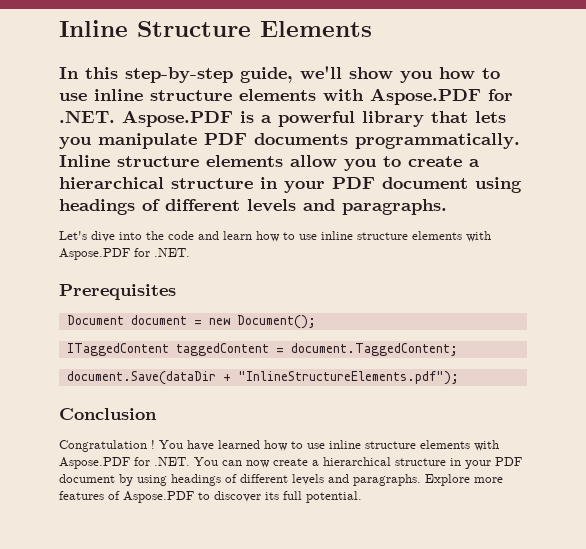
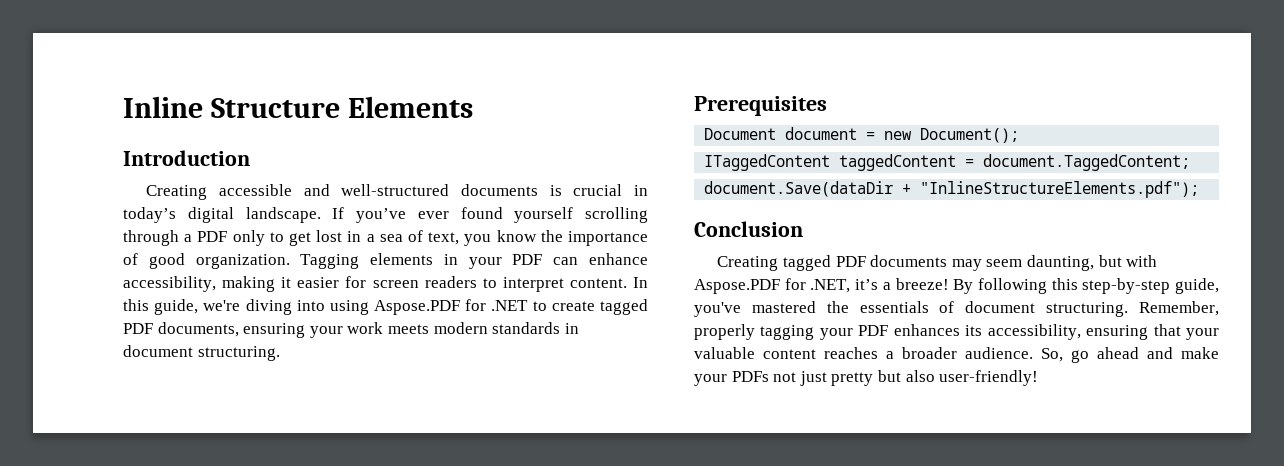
[59,66,500,83] [59,88,513,105] [59,110,506,127] [59,133,520,149] [59,155,480,171] [59,177,522,193] [59,199,447,215] [59,231,491,242] [59,248,190,260] In this step-by-step guide, we'll show you how to use inline structure elements with Aspose.PDF for .NET. Aspose.PDF is a powerful library that lets you manipulate PDF documents programmatically. Inline structure elements allow you to create a hierarchical structure in your PDF document using headings of different levels and paragraphs. // Let's dive into the code and learn how to use inline structure elements with Aspose.PDF for .NET. -> [123,150,250,166] [146,184,648,200] [123,207,648,223] [123,230,648,246] [123,253,648,269] [123,276,649,292] [123,299,648,315] [123,322,579,338] [123,345,280,361] Introduction // Creating accessible and well-structured documents is crucial in today’s digital landscape. If you’ve ever found yourself scrolling through a PDF only to get lost in a sea of text, you know the importance of good organization. Tagging elements in your PDF can enhance accessibility, making it easier for screen readers to interpret content. In this guide, we're diving into using Aspose.PDF for .NET to create tagged PDF documents, ensuring your work meets modern standards in document structuring.
[59,440,499,452] [59,457,522,469] [59,474,503,486] [59,491,362,503] Congratulation ! You have learned how to use inline structure elements with Aspose.PDF for .NET. You can now create a hierarchical structure in your PDF document by using headings of different levels and paragraphs. Explore more features of Aspose.PDF to discover its full potential. -> [717,255,1158,271] [694,278,1219,294] [694,301,1219,317] [694,324,1219,340] [694,347,1219,363] [694,370,1039,386] Creating tagged PDF documents may seem daunting, but with Aspose.PDF for .NET, it’s a breeze! By following this step-by-step guide, you've mastered the essentials of document structuring. Remember, properly tagging your PDF enhances its accessibility, ensuring that your valuable content reaches a broader audience. So, go ahead and make your PDFs not just pretty but also user-friendly!

